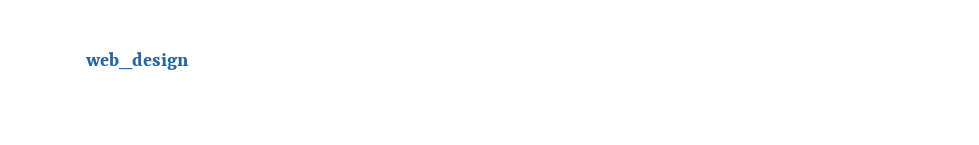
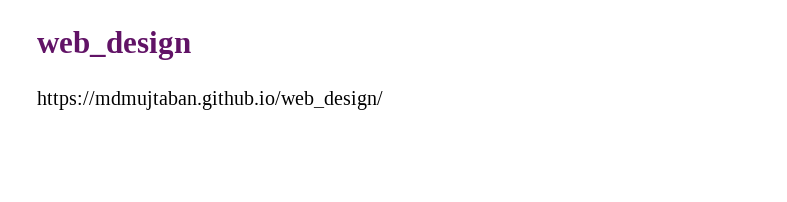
(189, 61) none -> [37,91,383,110] // https://mdmujtaban.github.io/web_design/

